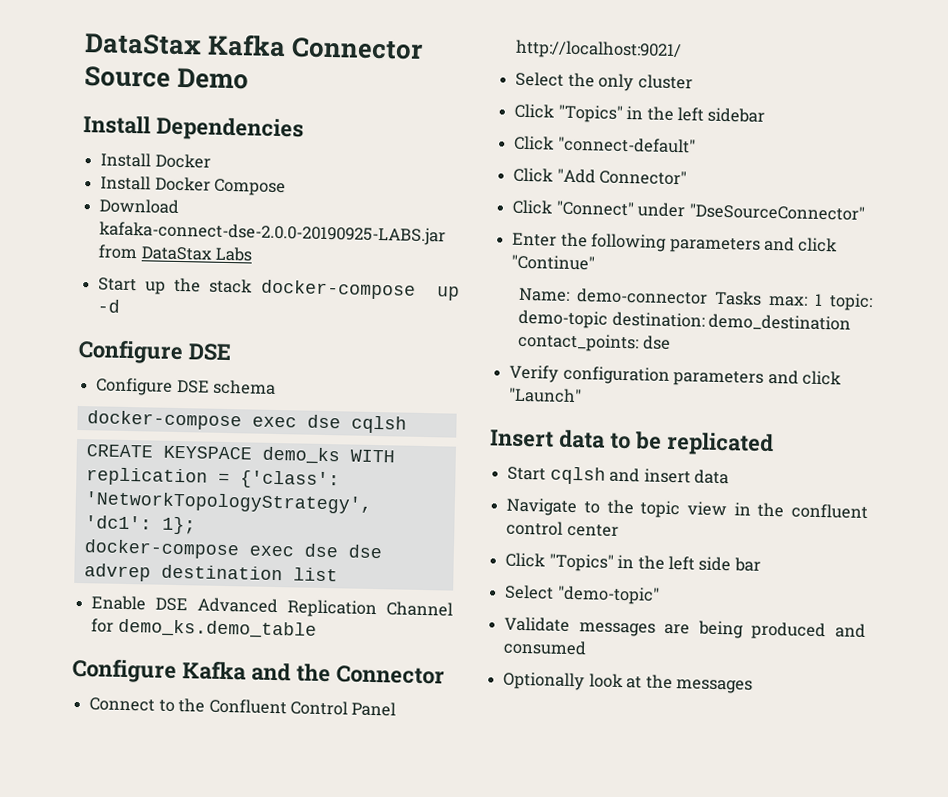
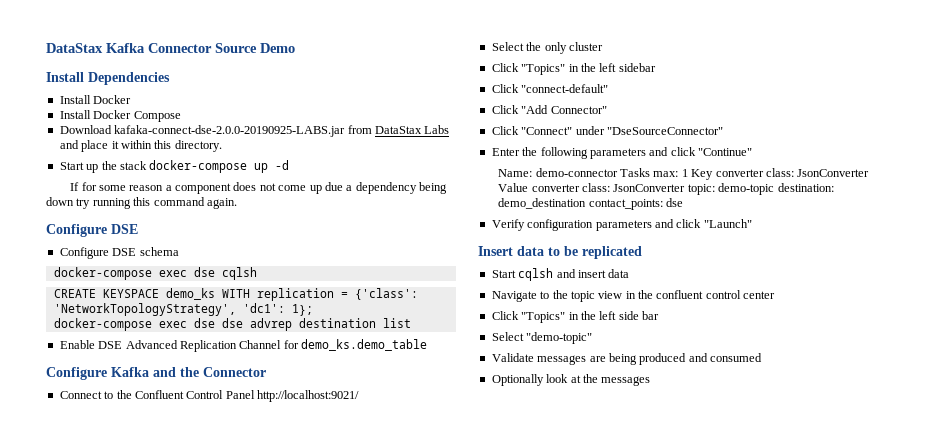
(254, 254) none -> [59,140,222,152] and place it within this directory.
(121, 306) none -> [70,182,448,194] [46,197,237,209] // If for some reason a component does not come up due a dependency being down try running this command again.
(824, 300) none -> [691,168,870,180] [498,183,686,192] Key converter class: JsonConverter Value converter class: JsonConverter

